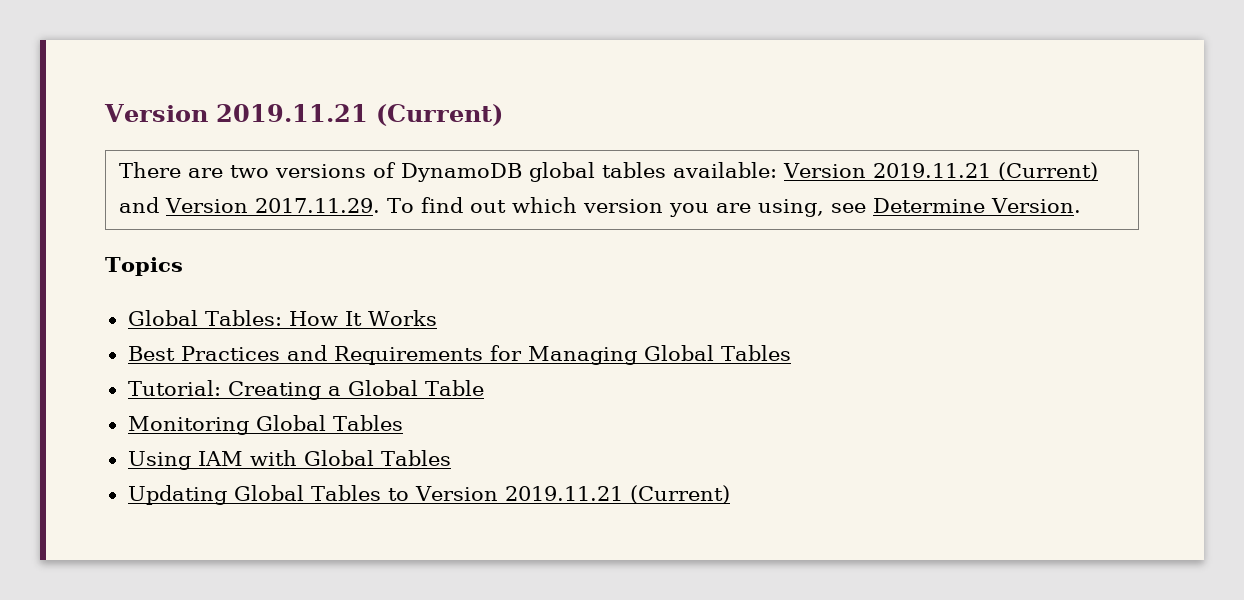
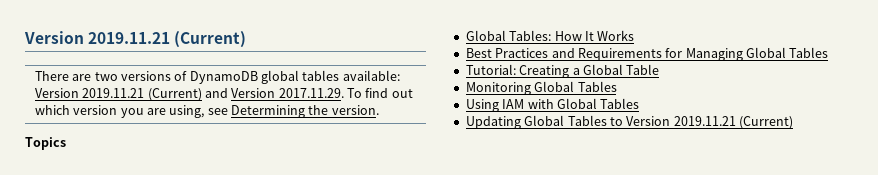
[872,198,1081,213] Determine Version. -> [231,105,379,118] Determining the version.

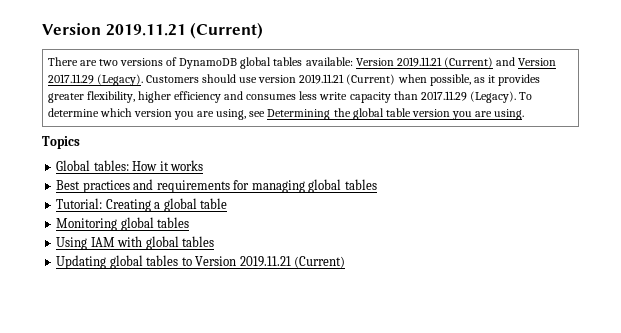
[278,88,413,98] 2017.11.29. To find out -> [47,74,540,86] [47,91,532,103] [47,108,99,117] 2017.11.29 (Legacy). Customers should use version 2019.11.21 (Current) when possible, as it provides greater flexibility, higher efficiency and consumes less write capacity than 2017.11.29 (Legacy). To determine
[331,105,379,115] [25,137,66,150] [465,30,635,41] [465,47,829,61] version. // Topics // Global Tables: How It Works // Best Practices and Requirements for Managing Global Tables -> [352,108,525,120] [42,136,80,149] [56,160,204,171] [56,179,377,193] global table version you are using. // Topics // Global tables: How it works // Best practices and requirements for managing global tables
[582,64,660,75] Global Table -> [163,198,228,212] global table
[534,81,617,92] Global Tables -> [120,217,190,231] global tables
[556,98,640,109] Global Tables -> [145,236,215,250] global tables
[524,115,607,126] Global Tables -> [109,255,179,269] global tables

